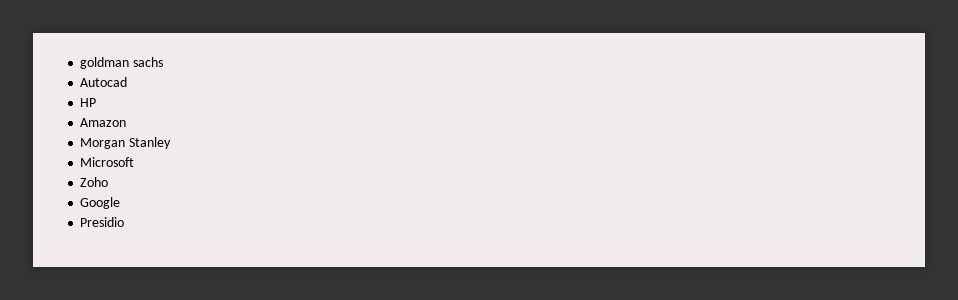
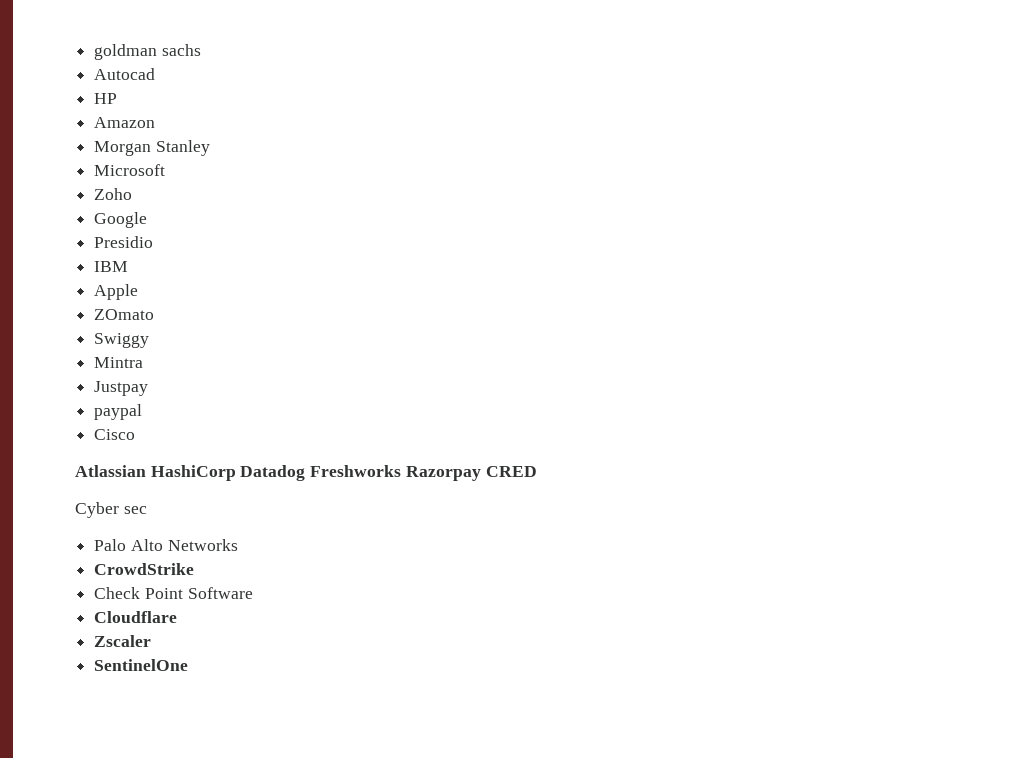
(125, 222) none -> [94,261,129,272] [94,284,139,300] [94,309,155,320] [94,333,150,348] [94,357,144,368] [94,381,149,396] [94,404,143,420] [94,429,136,440] [75,465,537,481] [75,502,147,518] [94,539,238,551] [94,563,195,575] [94,587,253,599] [94,611,178,623] [94,635,152,647] [94,659,189,671] // IBM // Apple // ZOmato // Swiggy // Mintra // Justpay // paypal // Cisco // Atlassian HashiCorp Datadog Freshworks Razorpay CRED // Cyber sec // Palo Alto Networks // CrowdStrike // Check Point Software // Cloudflare // Zscaler // SentinelOne

